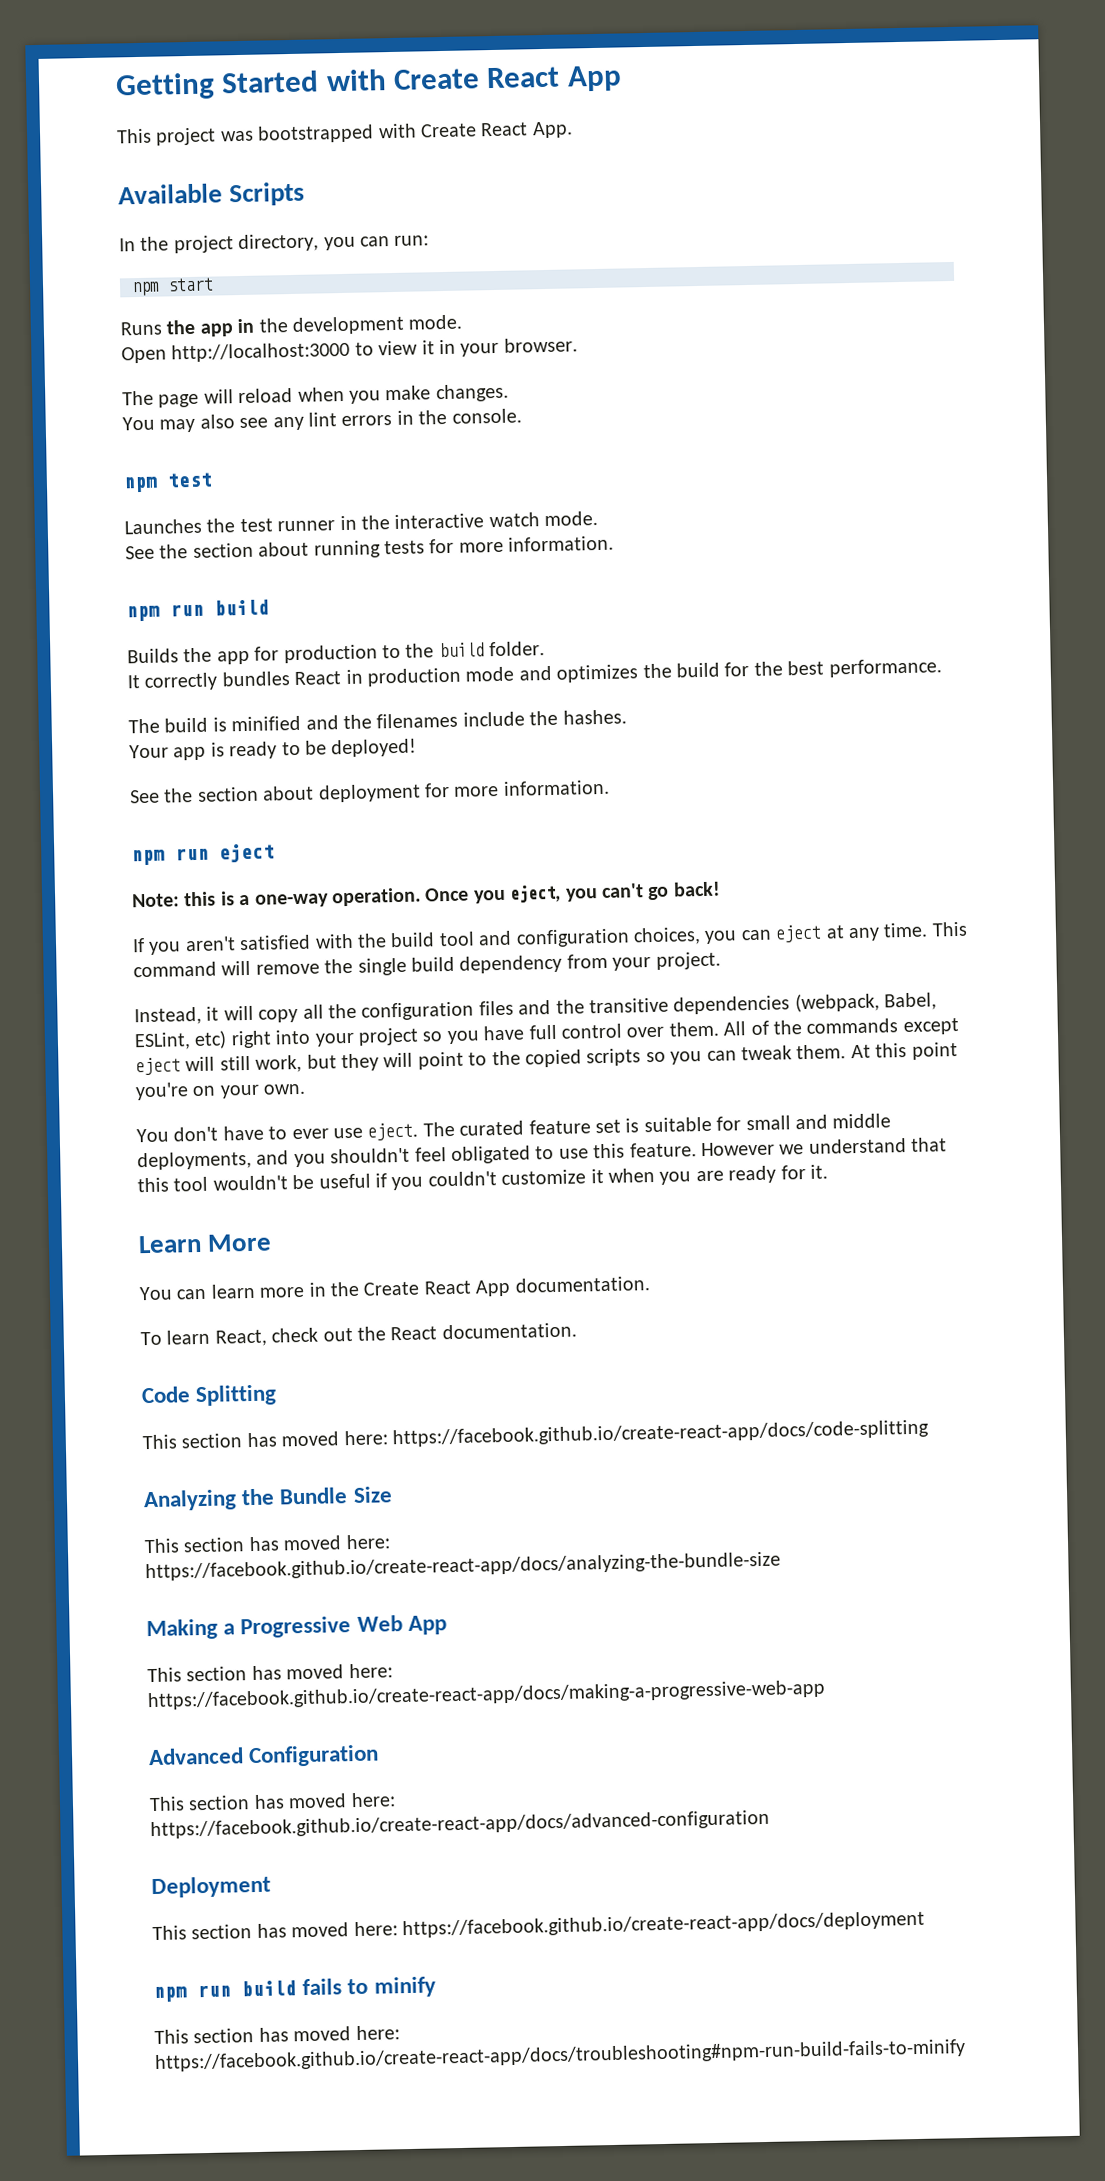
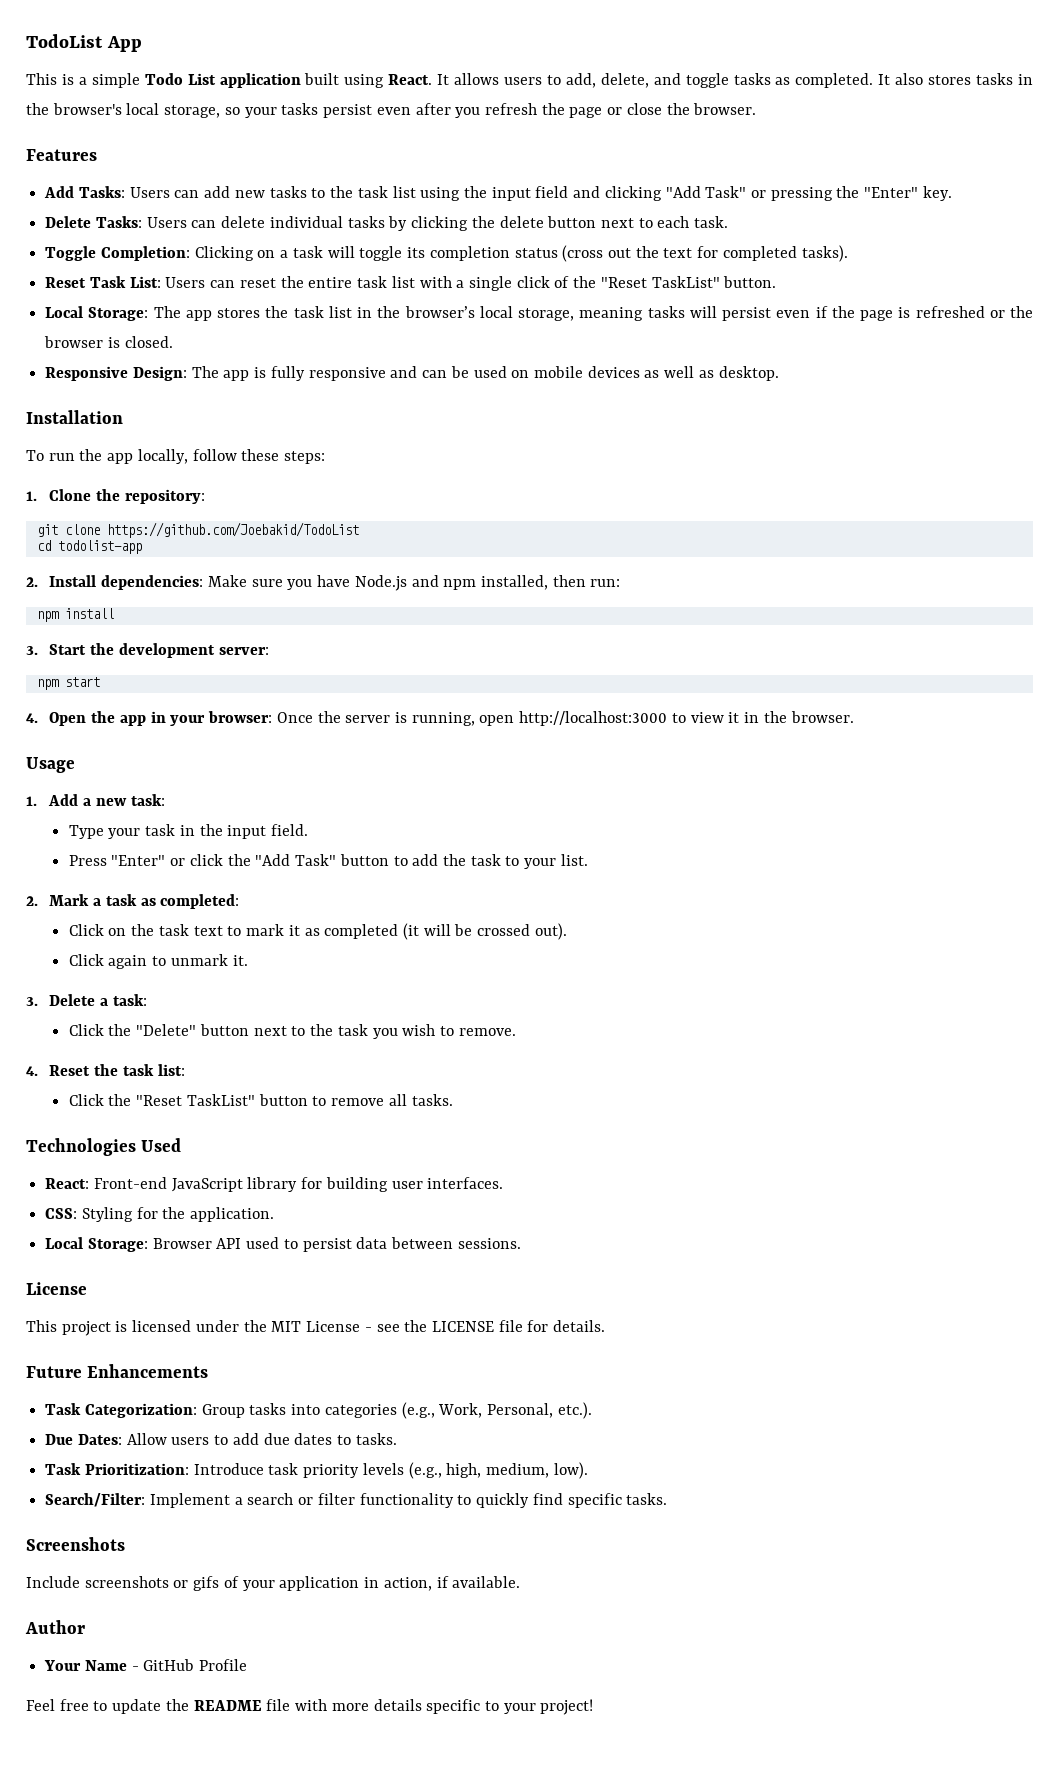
[115,65,622,101] [116,121,573,146] [118,181,306,207] [119,233,430,254] Getting Started with Create React App // This project was bootstrapped with Create React App. // Available Scripts // In the project directory, you can run: -> [26,34,142,52] [26,73,1033,88] [26,103,757,118] [26,149,97,161] [44,186,952,201] [45,216,729,231] [45,245,848,262] [45,276,777,291] [45,306,1034,321] [44,336,173,348] [45,366,779,381] [26,410,123,424] [26,449,326,464] [26,489,205,504] [36,522,359,538] [36,540,142,554] [26,575,621,591] [36,608,114,622] [26,643,269,658] TodoList App // This is a simple Todo List application built using React. It allows users to add, delete, and toggle tasks as completed. It also stores tasks in the browser's local storage, so your tasks persist even after you refresh the page or close the browser. // Features // Add Tasks: Users can add new tasks to the task list using the input field and clicking "Add Task" or pressing the "Enter" key. // Delete Tasks: Users can delete individual tasks by clicking the delete button next to each task. // Toggle Completion: Clicking on a task will toggle its completion status (cross out the text for completed tasks). // Reset Task List: Users can reset the entire task list with a single click of the "Reset TaskList" button. // Local Storage: The app stores the task list in the browser’s local storage, meaning tasks will persist even if the page is refreshed or the browser is closed. // Responsive Design: The app is fully responsive and can be used on mobile devices as well as desktop. // Installation // To run the app locally, follow these steps: // 1. Clone the repository: // git clone https://github.com/Joebakid/TodoList // cd todolist-app // 2. Install dependencies: Make sure you have Node.js and npm installed, then run: // npm install // 3. Start the development server:
[120,321,163,336] Runs -> [26,712,87,726] 4. Open
[258,314,463,335] [121,346,167,364] the development mode. // Open -> [170,711,515,726] your browser: Once the server is running, open
[460,337,578,357] [122,383,509,408] [122,408,522,433] [123,472,213,493] [124,510,599,535] [125,535,615,560] [126,599,270,622] [127,641,546,665] [127,658,942,691] [128,709,627,734] [129,738,418,761] [129,779,610,804] [131,843,275,866] [132,881,721,908] [132,921,968,955] [133,951,721,978] [134,992,938,1026] [134,1017,959,1051] [135,1042,958,1076] [135,1082,307,1101] [136,1113,892,1143] [137,1137,948,1171] [137,1164,828,1193] [138,1233,273,1254] [139,1276,650,1301] [140,1322,577,1347] [141,1384,278,1407] [142,1419,929,1450] [143,1486,393,1512] [144,1534,390,1554] [145,1551,781,1582] [146,1615,447,1641] [147,1663,393,1683] [147,1679,826,1711] [148,1744,380,1768] [149,1792,396,1812] [150,1809,770,1840] [151,1875,271,1899] [152,1910,925,1941] [153,1976,436,2003] [154,2025,400,2045] [154,2039,966,2073] your browser. // The page will reload when you make changes. // You may also see any lint errors in the console. // npm test // Launches the test runner in the interactive watch mode. // See the section about running tests for more information. // npm run build // Builds the app for production to the build folder. // It correctly bundles React in production mode and optimizes the build for the best performance. // The build is minified and the filenames include the hashes. // Your app is ready to be deployed! // See the section about deployment for more information. // npm run eject // Note: this is a one-way operation. Once you eject, you can't go back! // If you aren't satisfied with the build tool and configuration choices, you can eject at any time. This command will remove the single build dependency from your project. // Instead, it will copy all the configuration files and the transitive dependencies (webpack, Babel, ESLint, etc) right into your project so you have full control over them. All of the commands except eject will still work, but they will point to the copied scripts so you can tweak them. At this point you're on your own. // You don't have to ever use eject. The curated feature set is suitable for small and middle deployments, and you shouldn't feel obligated to use this feature. However we understand that this tool wouldn't be useful if you couldn't customize it when you are ready for it. // Learn More // You can learn more in the Create React App documentation. // To learn React, check out the React documentation. // Code Splitting // This section has moved here: https://facebook.github.io/create-react-app/docs/code-splitting // Analyzing the Bundle Size // This section has moved here: https://facebook.github.io/create-react-app/docs/analyzing-the-bundle-size // Making a Progressive Web App // This section has moved here: https://facebook.github.io/create-react-app/docs/making-a-progressive-web-app // Advanced Configuration // This section has moved here: https://facebook.github.io/create-react-app/docs/advanced-configuration // Deployment // This section has moved here: https://facebook.github.io/create-react-app/docs/deployment // npm run build fails to minify // This section has moved here: https://facebook.github.io/create-react-app/docs/troubleshooting#npm-run-build-fails-to-minify -> [763,711,854,723] [26,757,75,773] [26,794,165,806] [68,824,309,839] [68,854,588,869] [26,894,240,909] [68,923,567,940] [68,954,248,969] [26,994,147,1006] [68,1024,516,1039] [26,1064,185,1076] [68,1094,453,1106] [26,1138,182,1156] [45,1177,504,1192] [45,1207,275,1222] [45,1237,521,1252] [26,1282,87,1295] [26,1320,606,1336] [26,1364,209,1378] [45,1402,592,1419] [45,1433,397,1445] [45,1462,588,1479] [45,1493,668,1508] [26,1537,125,1551] [26,1576,521,1591] [25,1620,85,1634] [44,1659,248,1671] [26,1699,594,1715] the browser. // Usage // 1. Add a new task: // Type your task in the input field. // Press "Enter" or click the "Add Task" button to add the task to your list. // 2. Mark a task as completed: // Click on the task text to mark it as completed (it will be crossed out). // Click again to unmark it. // 3. Delete a task: // Click the "Delete" button next to the task you wish to remove. // 4. Reset the task list: // Click the "Reset TaskList" button to remove all tasks. // Technologies Used // React: Front-end JavaScript library for building user interfaces. // CSS: Styling for the application. // Local Storage: Browser API used to persist data between sessions. // License // This project is licensed under the MIT License - see the LICENSE file for details. // Future Enhancements // Task Categorization: Group tasks into categories (e.g., Work, Personal, etc.). // Due Dates: Allow users to add due dates to tasks. // Task Prioritization: Introduce task priority levels (e.g., high, medium, low). // Search/Filter: Implement a search or filter functionality to quickly find specific tasks. // Screenshots // Include screenshots or gifs of your application in action, if available. // Author // Your Name - GitHub Profile // Feel free to update the README file with more details specific to your project!

